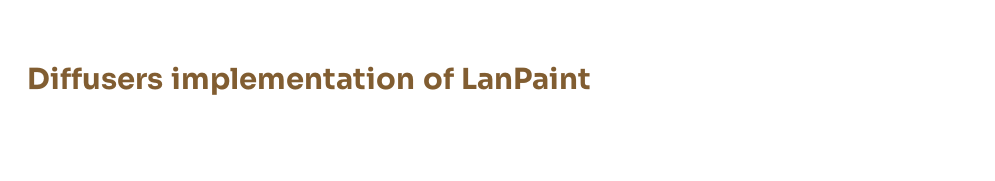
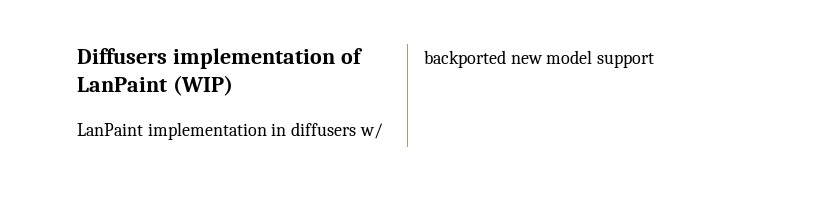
(592, 78) none -> [172,75,233,96] [77,122,383,140] [424,50,655,68] (WIP) // LanPaint implementation in diffusers w/ backported new model support

